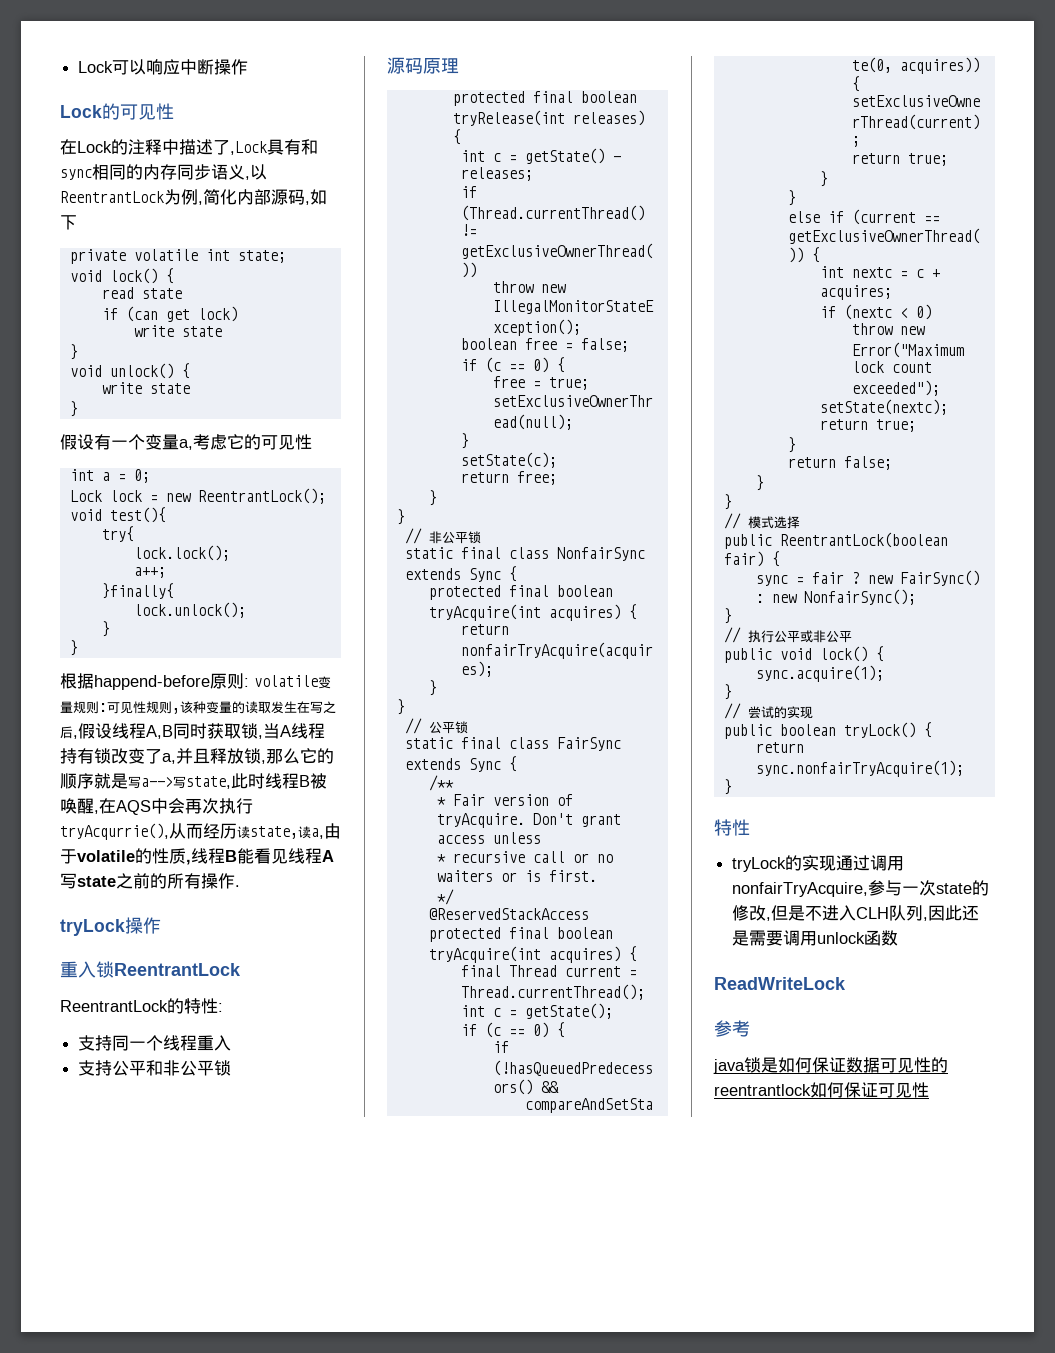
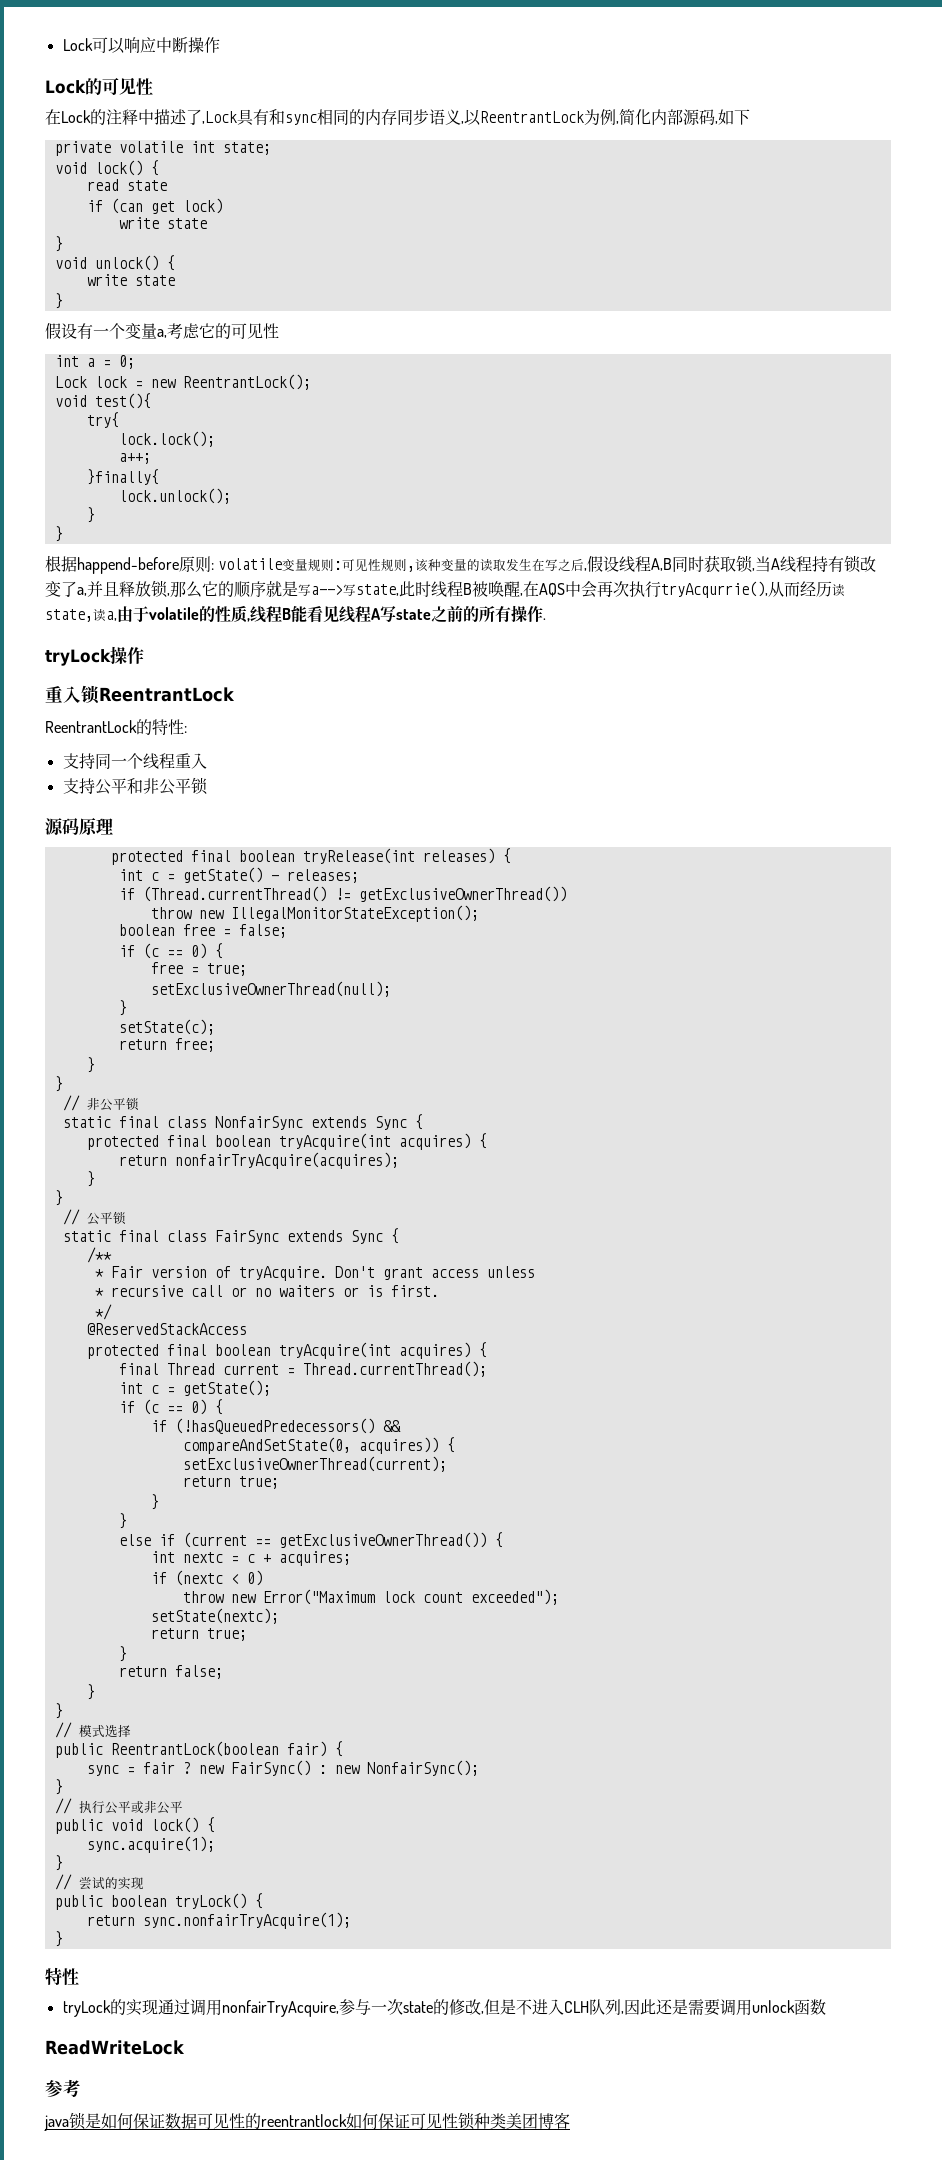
(929, 1090) none -> [458,2112,570,2130] 锁种类美团博客

